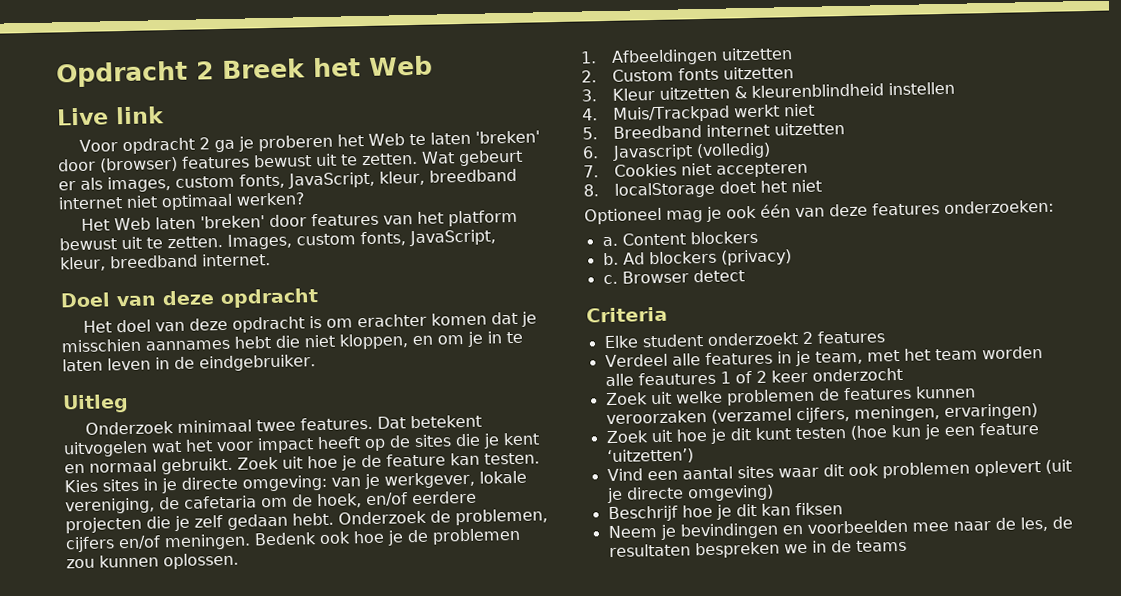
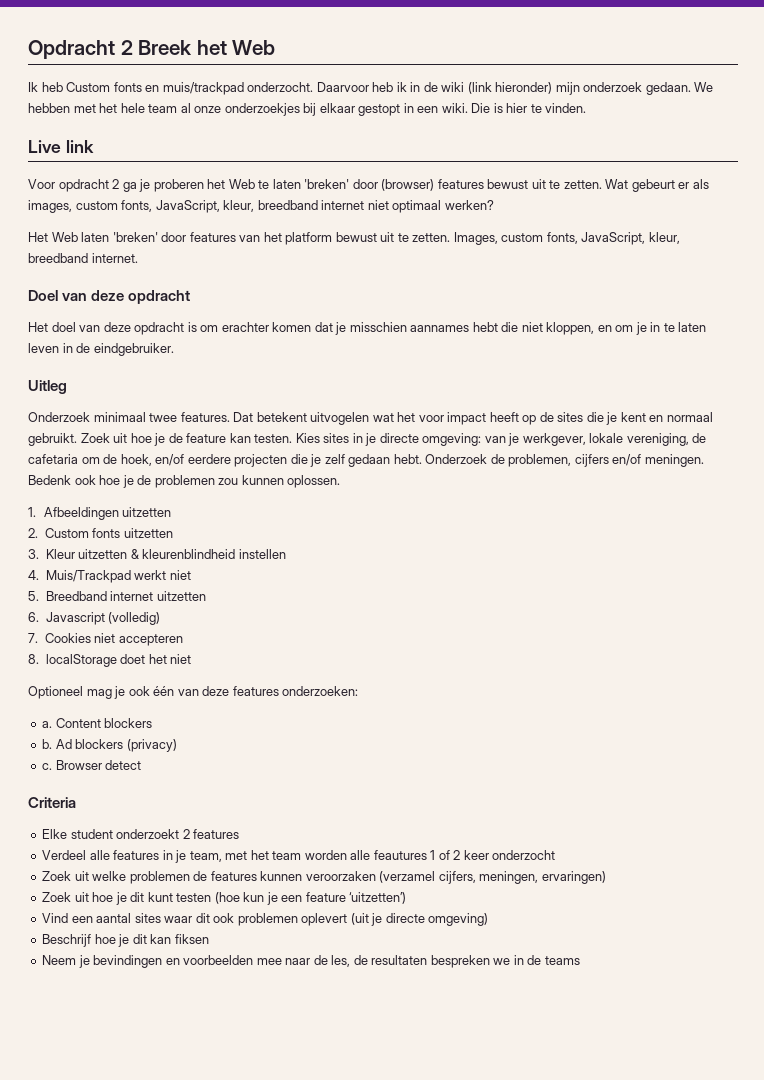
(433, 65) none -> [28,82,714,95] [28,103,587,116] // Ik heb Custom fonts en muis/trackpad onderzocht. Daarvoor heb ik in de wiki (link hieronder) mijn onderzoek gedaan. We hebben met het hele team al onze onderzoekjes bij elkaar gestopt in een wiki. Die is hier te vinden.

